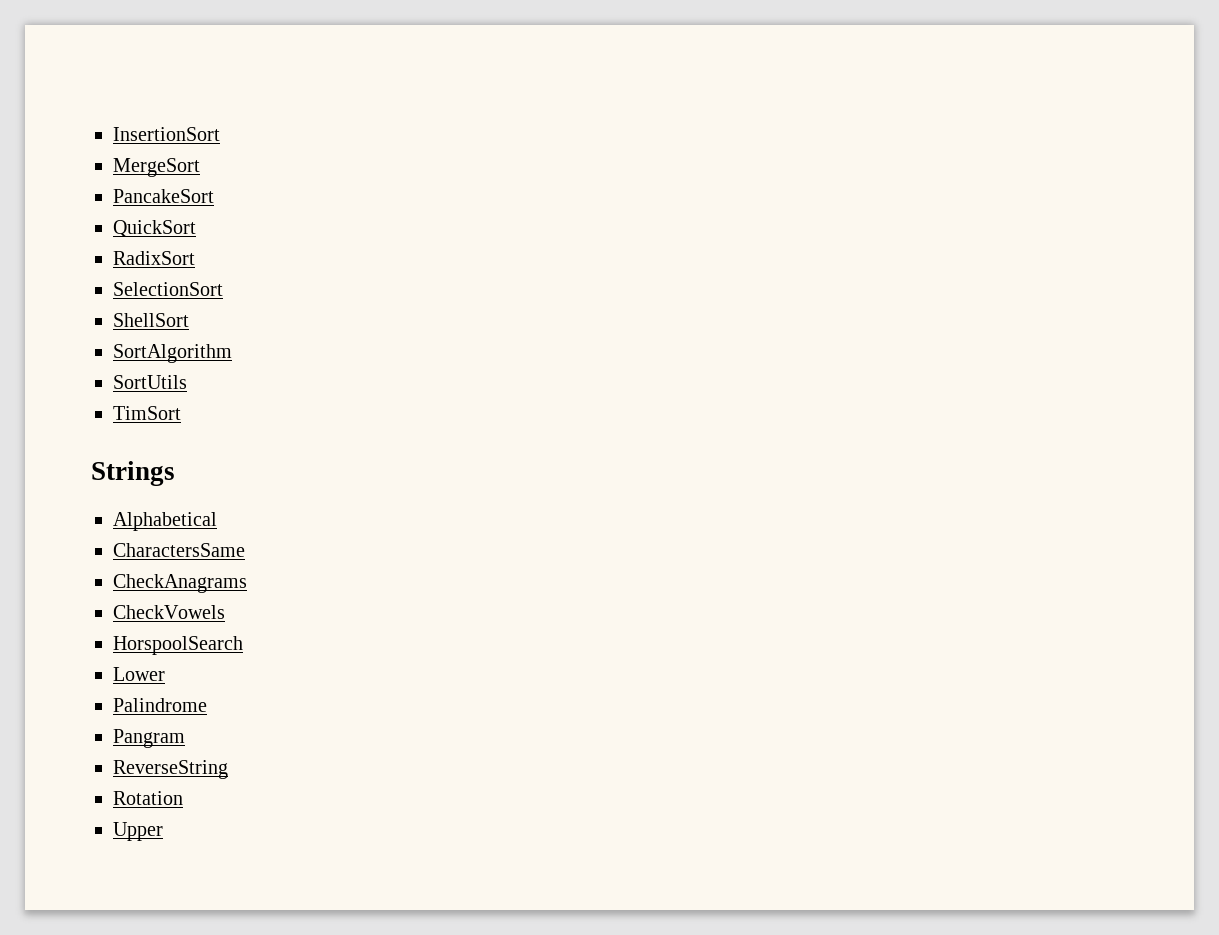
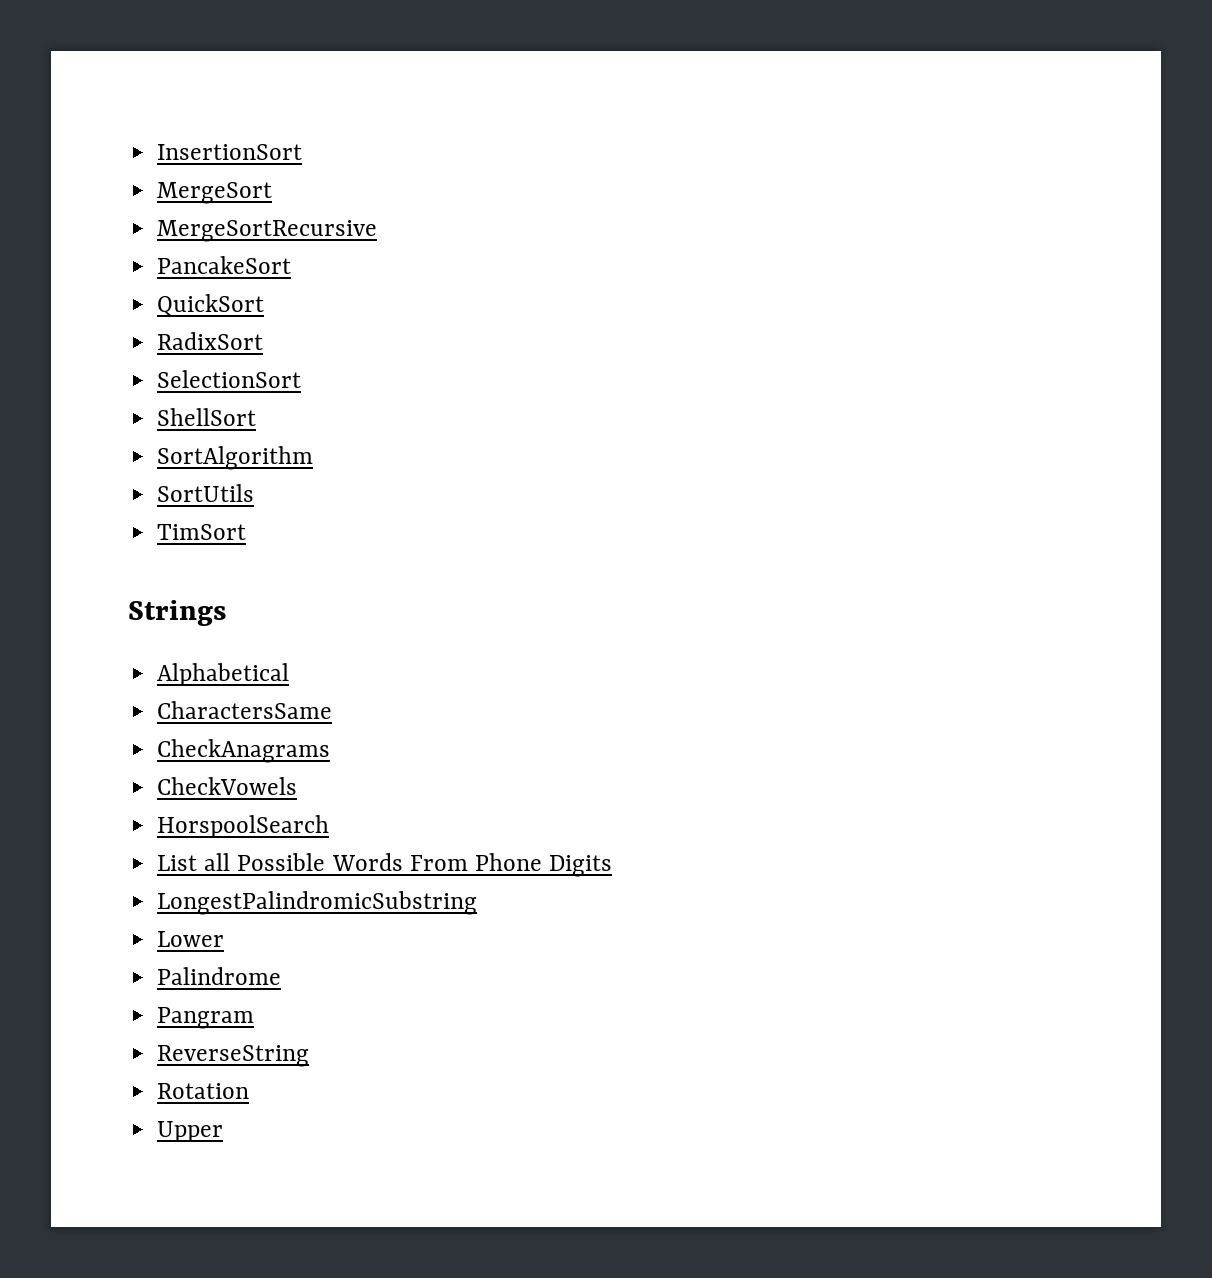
(200, 167) none -> [157,220,378,242] // MergeSortRecursive
(243, 645) none -> [157,853,613,877] [157,891,478,915] // List all Possible Words From Phone Digits // LongestPalindromicSubstring

